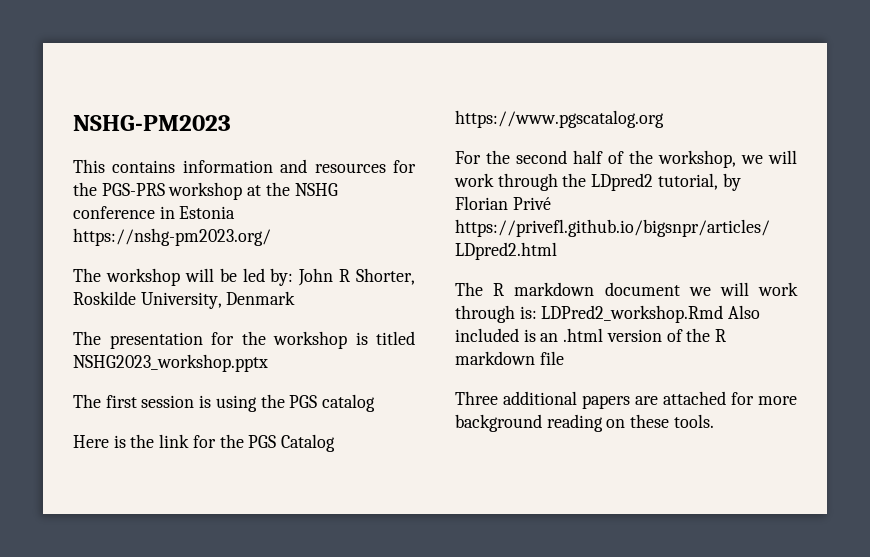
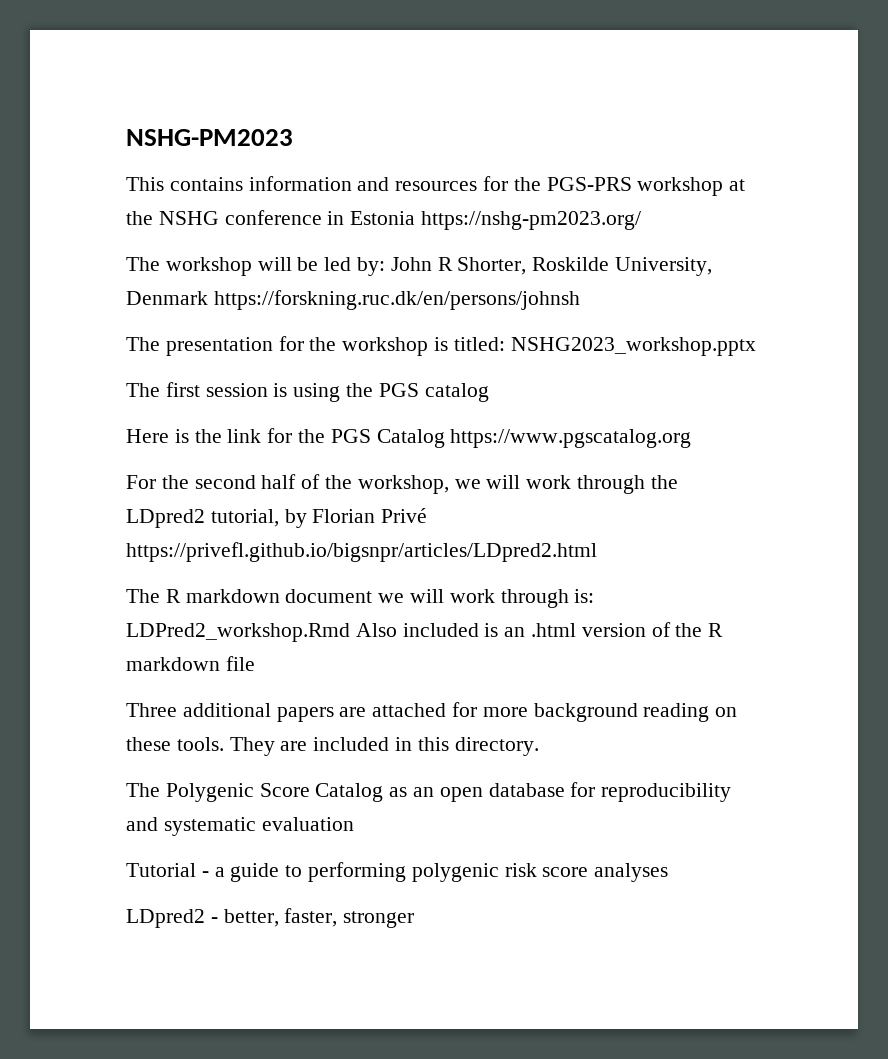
(296, 298) none -> [213,290,580,310] https://forskning.ruc.dk/en/persons/johnsh
[376,331,415,345] titled -> [453,337,505,351] titled:
(714, 421) none -> [229,737,539,756] [126,782,732,802] [126,817,354,836] [126,862,669,882] [126,908,415,928] They are included in this directory. // The Polygenic Score Catalog as an open database for reproducibility and systematic evaluation // Tutorial - a guide to performing polygenic risk score analyses // LDpred2 - better, faster, stronger

